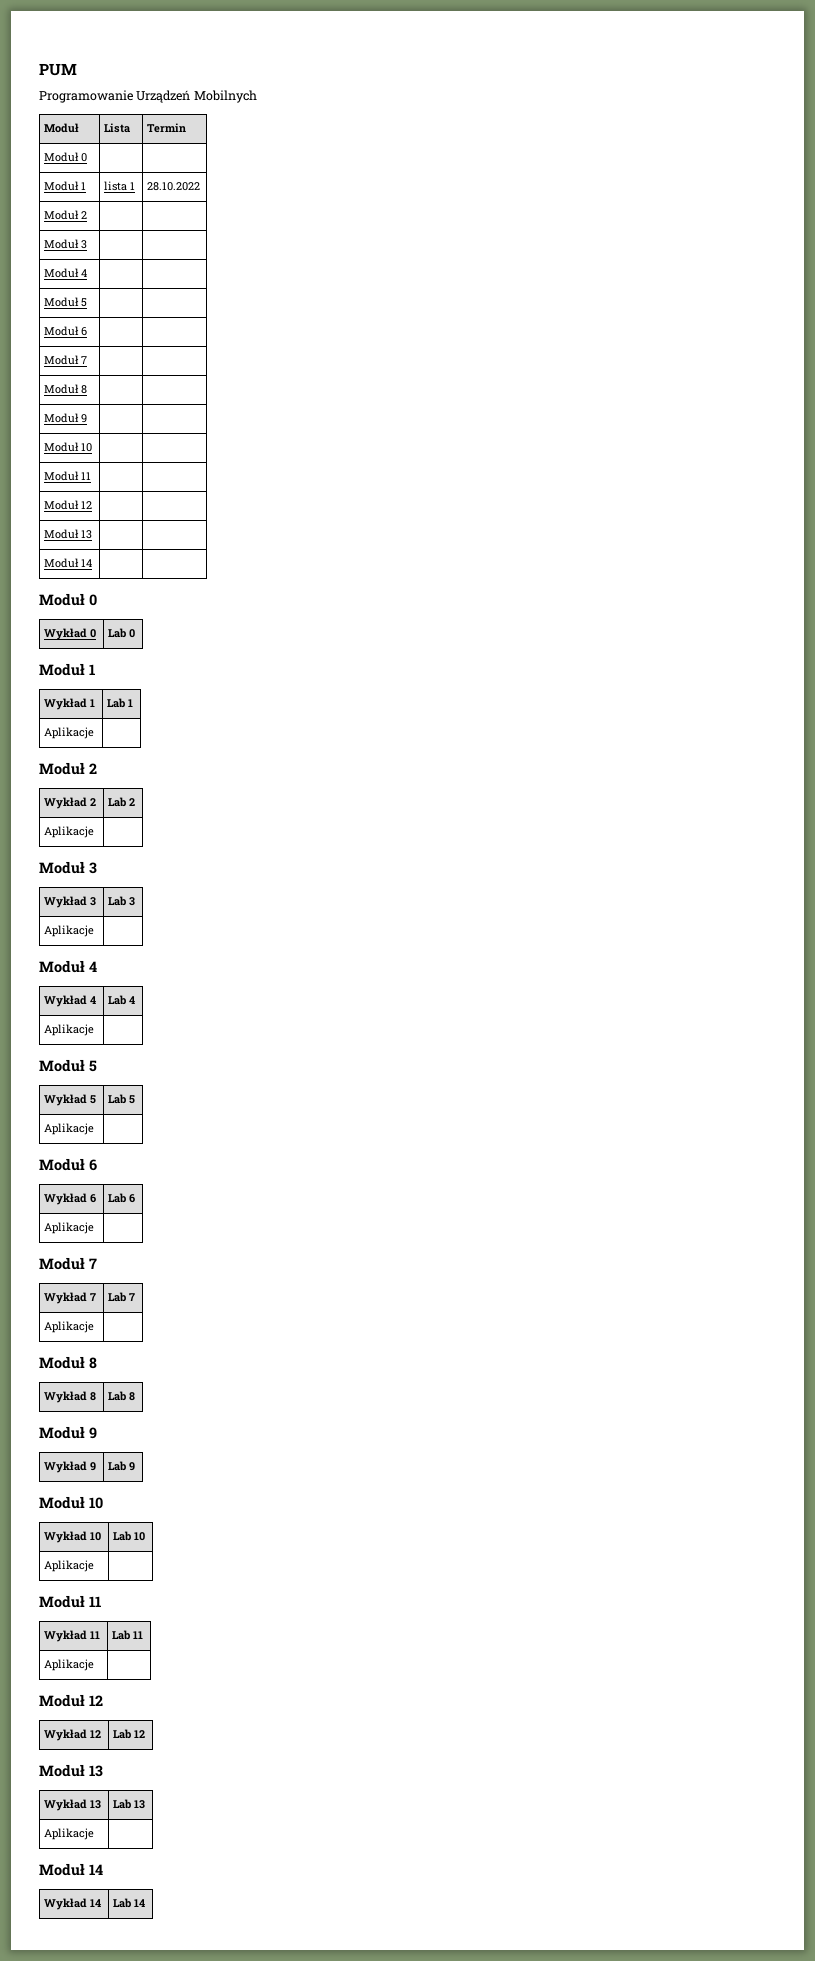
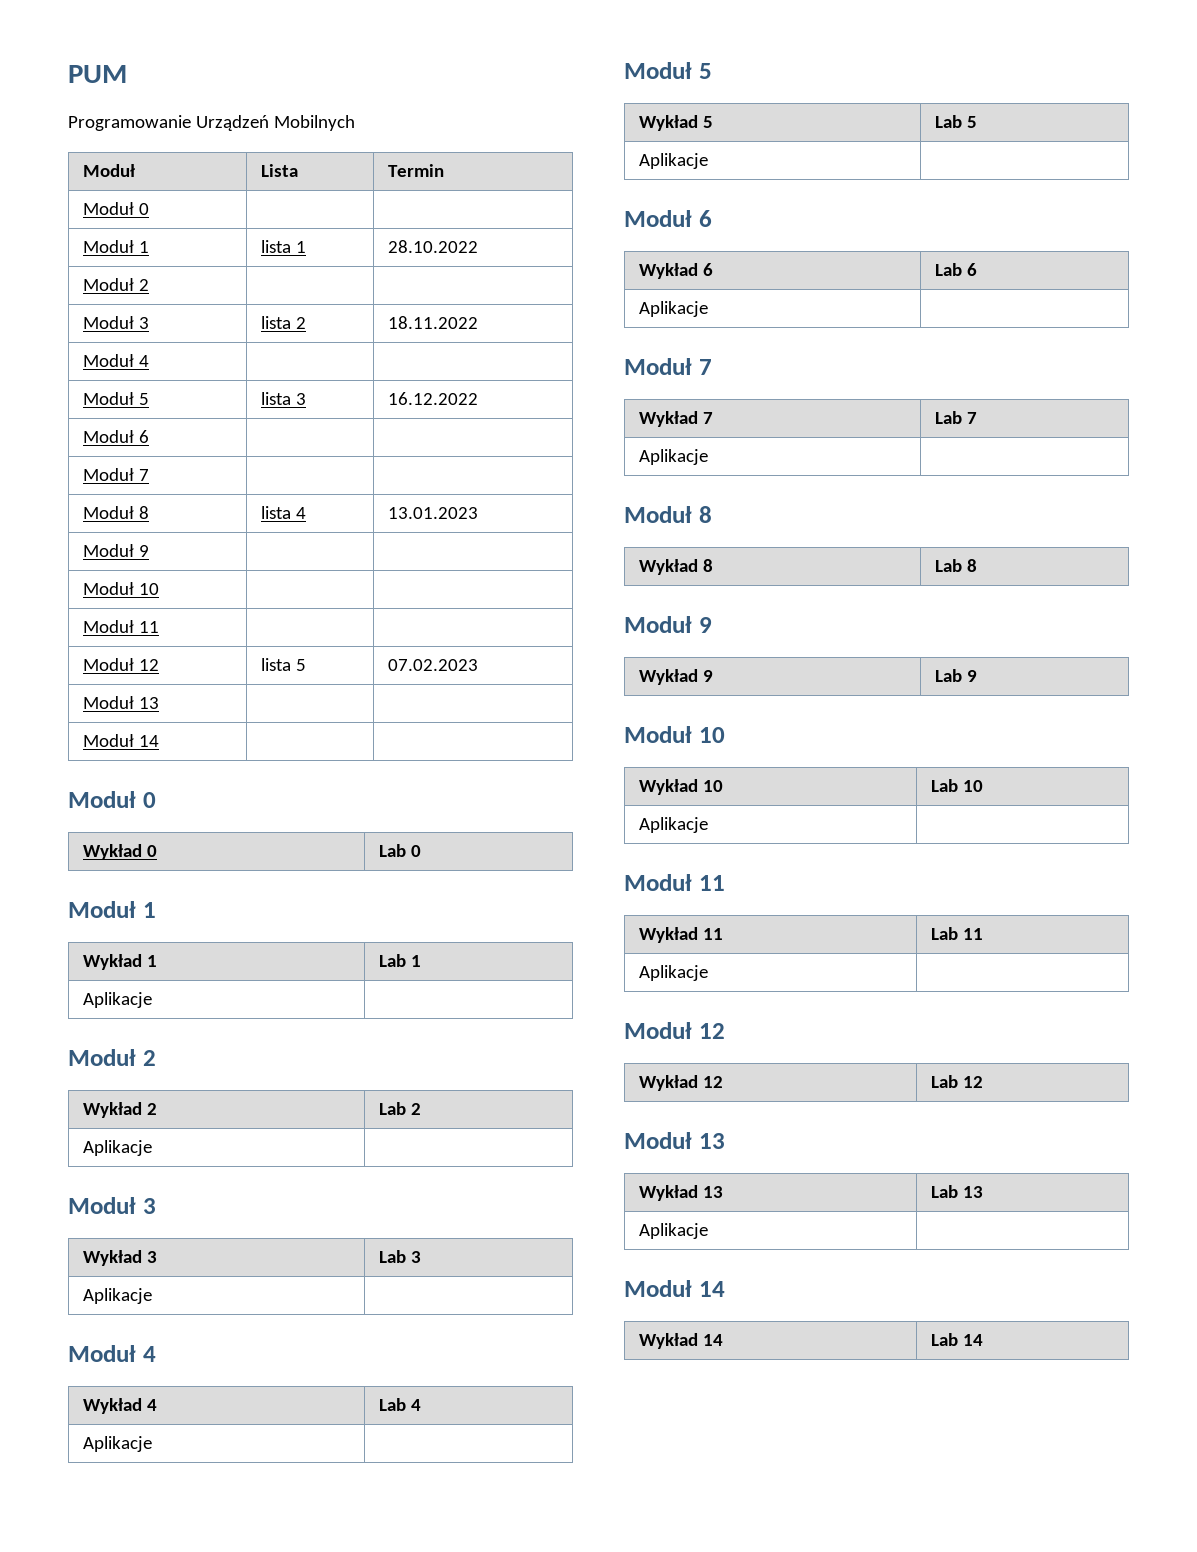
(88, 244) | -> [260,316,306,329] [387,316,478,329] lista 2 | 18.11.2022
(88, 302) | -> [260,392,306,405] [387,392,478,405] lista 3 | 16.12.2022
(88, 389) | -> [260,506,306,519] [387,507,478,519] lista 4 | 13.01.2023
(93, 505) | -> [260,658,306,671] [387,659,478,671] lista 5 | 07.02.2023

